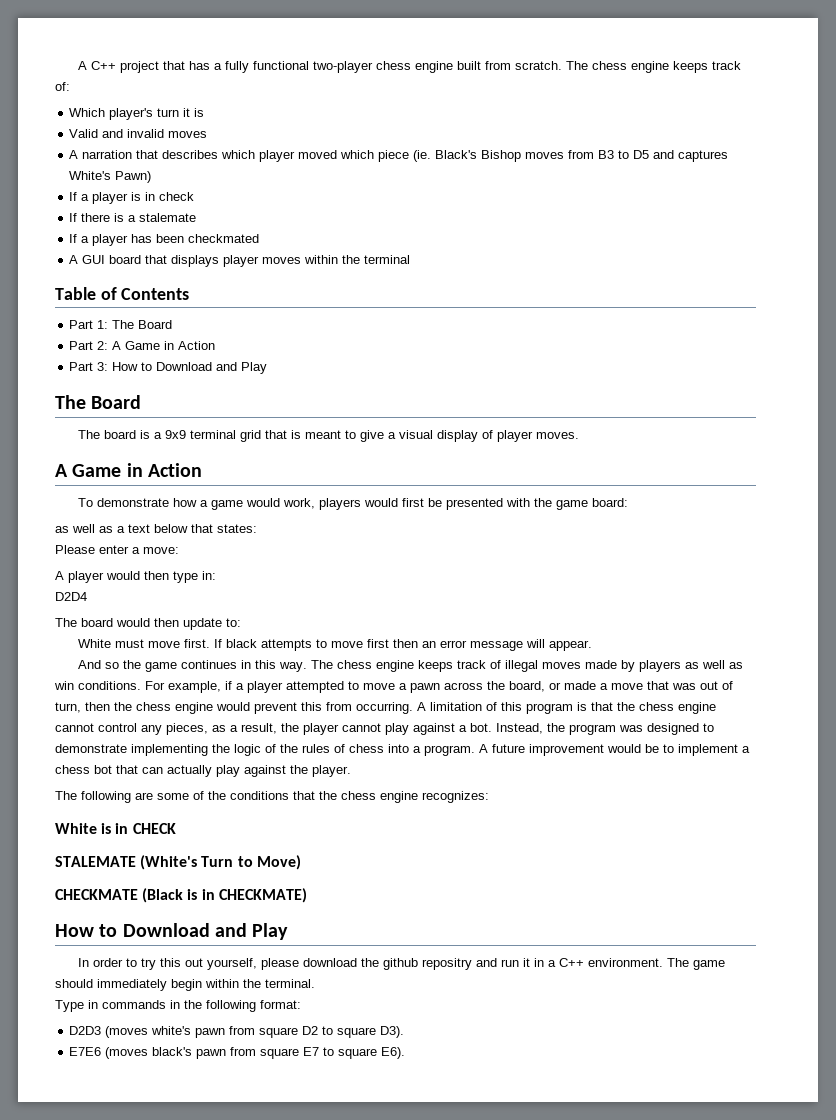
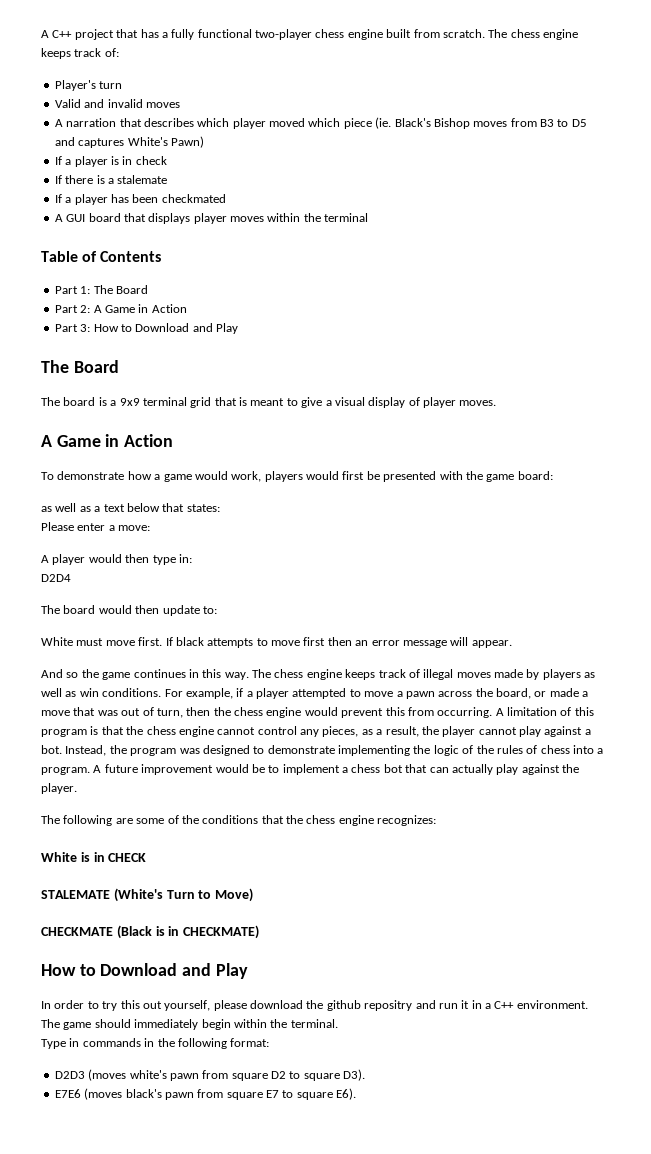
[69,108,154,120] Which player's -> [54,80,96,91] Player's
[183,108,205,117] it is -> (123, 85) none

